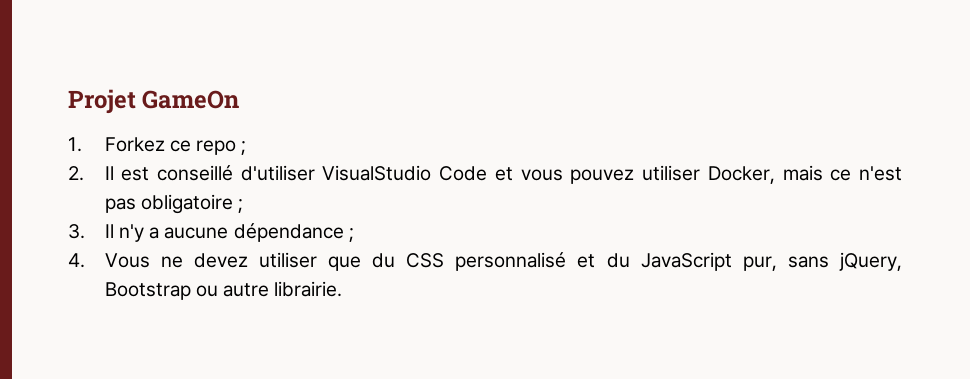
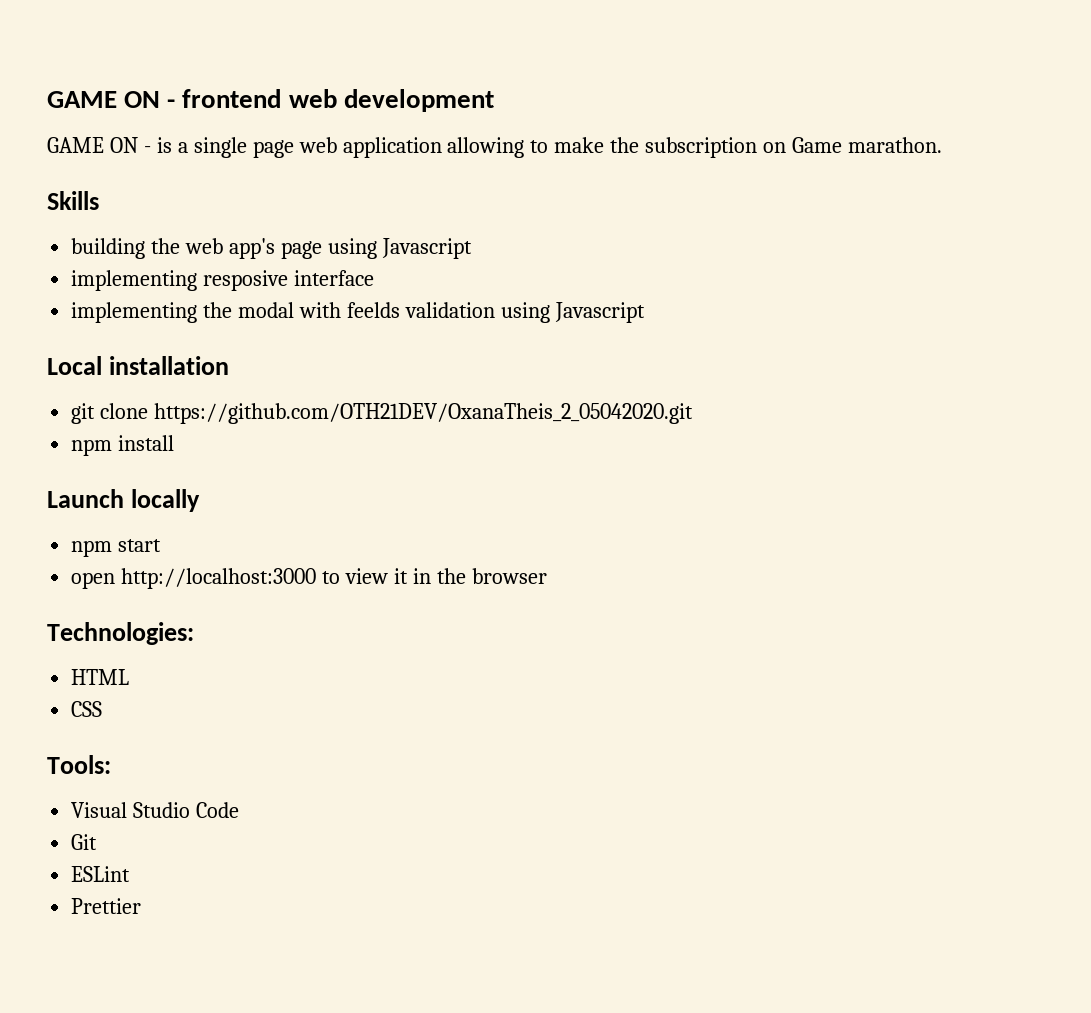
[68,89,240,114] [68,137,247,155] [68,165,902,184] [104,194,244,214] [68,223,354,242] [68,252,902,271] [104,281,343,300] Projet GameOn // 1. Forkez ce repo ; // 2. Il est conseillé d'utiliser VisualStudio Code et vous pouvez utiliser Docker, mais ce n'est pas obligatoire ; // 3. Il n'y a aucune dépendance ; // 4. Vous ne devez utiliser que du CSS personnalisé et du JavaScript pur, sans jQuery, Bootstrap ou autre librairie. -> [47,89,494,112] [47,137,943,158] [47,191,99,210] [71,238,472,259] [71,270,375,291] [71,302,645,323] [47,356,229,375] [71,403,694,424] [71,435,175,456] [47,489,200,512] [71,539,162,557] [71,568,547,589] [47,622,194,645] [71,669,130,685] [71,701,103,717] [47,755,111,774] [71,802,240,818] [71,834,98,850] [71,866,131,882] [71,898,142,914] GAME ON - frontend web development // GAME ON - is a single page web application allowing to make the subscription on Game marathon. // Skills // building the web app's page using Javascript // implementing resposive interface // implementing the modal with feelds validation using Javascript // Local installation // git clone https://github.com/OTH21DEV/OxanaTheis_2_05042020.git // npm install // Launch locally // npm start // open http://localhost:3000 to view it in the browser // Technologies: // HTML // CSS // Tools: // Visual Studio Code // Git // ESLint // Prettier

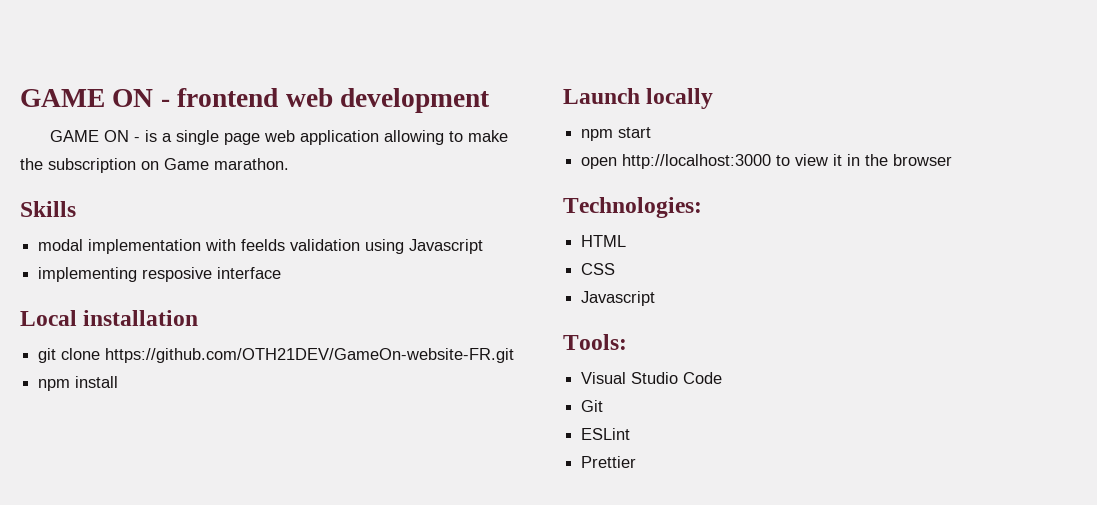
[71,238,322,259] building the web app's page -> [38,239,361,254] modal implementation with feelds validation
[71,302,645,323] // implementing the modal with feelds validation using Javascript -> (282, 273) none
[154,403,694,424] https://github.com/OTH21DEV/OxanaTheis_2_05042020.git -> [105,348,515,363] https://github.com/OTH21DEV/GameOn-website-FR.git
(103, 709) none -> [581,291,656,306] // Javascript

